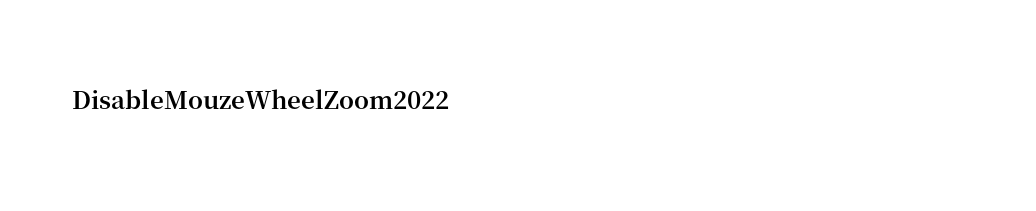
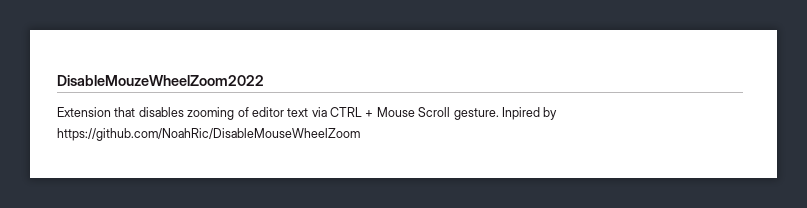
(449, 99) none -> [57,107,558,120] [57,128,360,141] // Extension that disables zooming of editor text via CTRL + Mouse Scroll gesture. Inpired by https://github.com/NoahRic/DisableMouseWheelZoom

